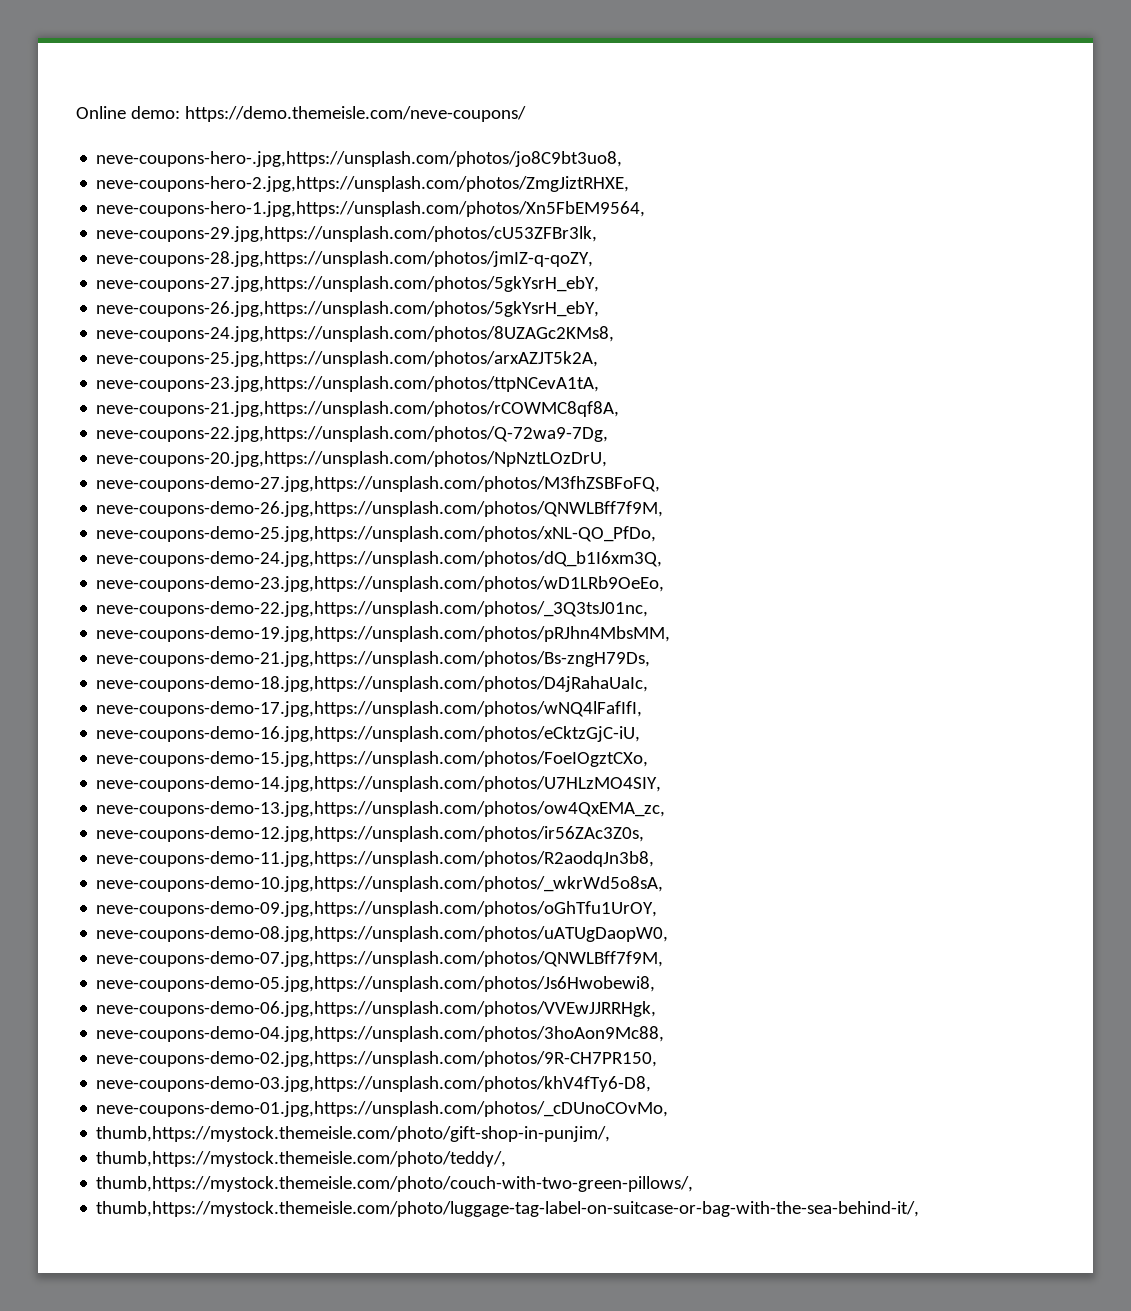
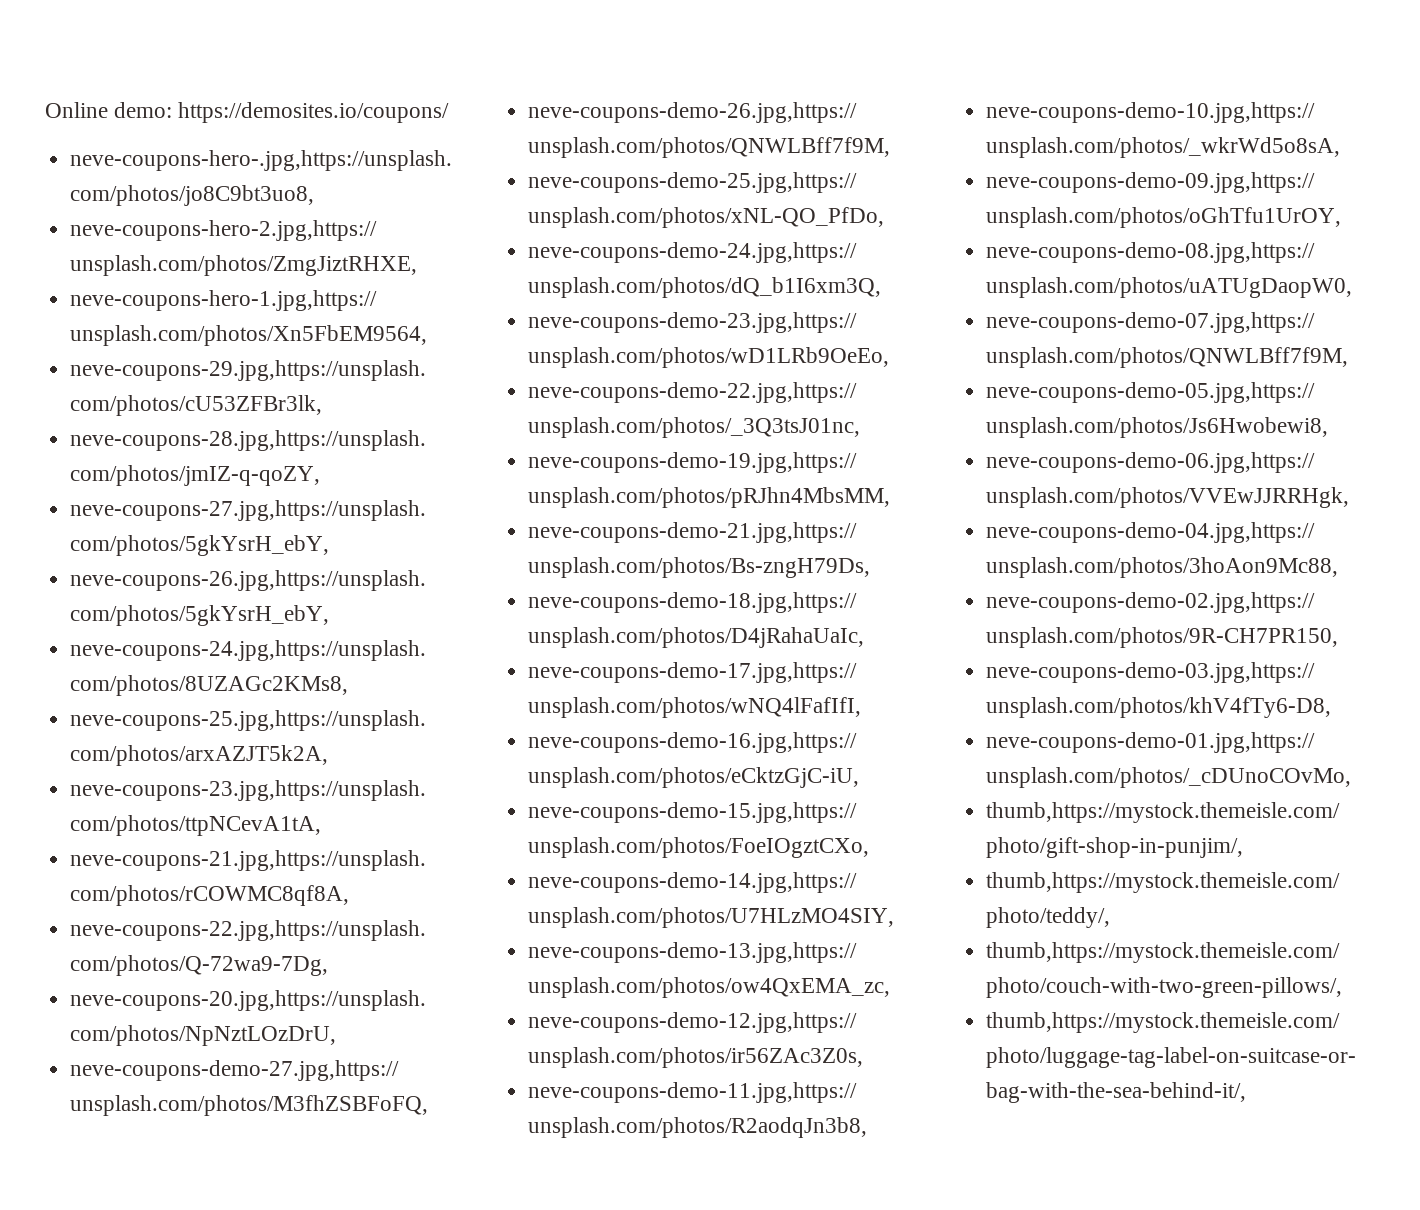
[184,106,526,122] https://demo.themeisle.com/neve-coupons/ -> [178,102,450,123] https://demosites.io/coupons/

